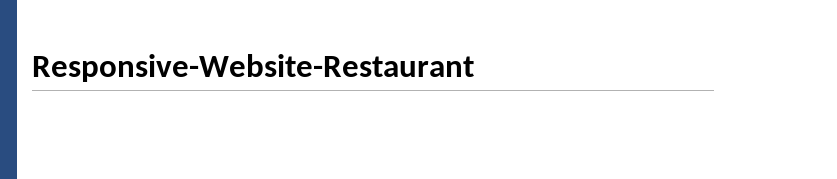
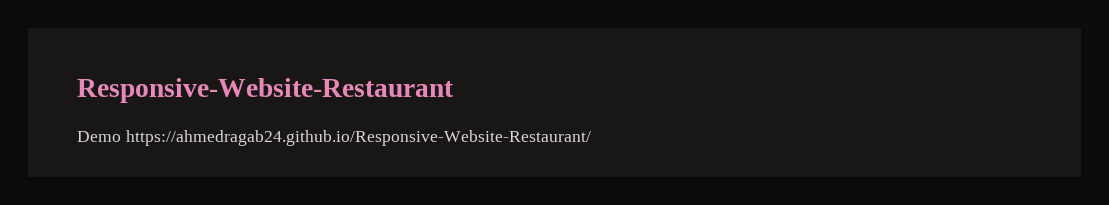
(474, 68) none -> [77,130,591,146] // Demo https://ahmedragab24.github.io/Responsive-Website-Restaurant/

